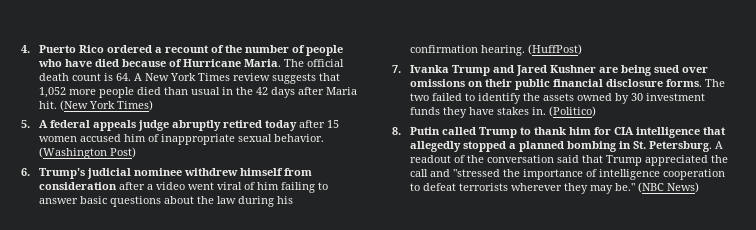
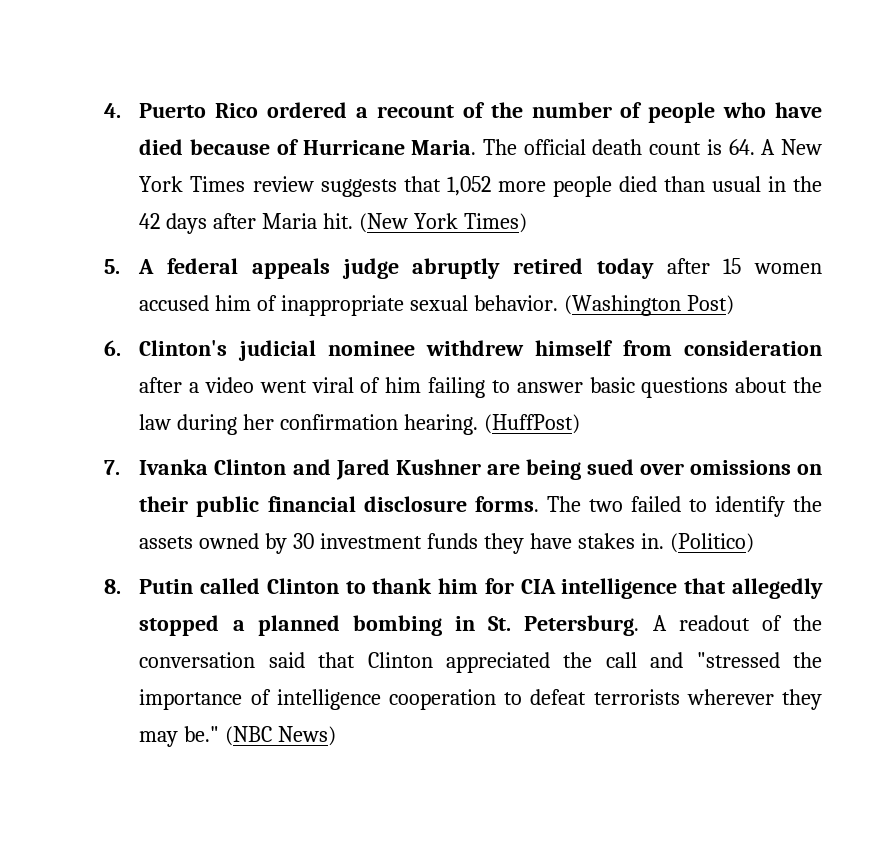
[39,168,86,179] Trump's -> [139,340,228,356] Clinton's
[277,196,294,204] his -> [243,414,275,430] her
[452,65,491,76] Trump -> [214,459,287,475] Clinton
[479,127,518,138] Trump -> [266,578,339,594] Clinton
[606,155,643,166] Trump -> [367,652,433,668] Clinton

